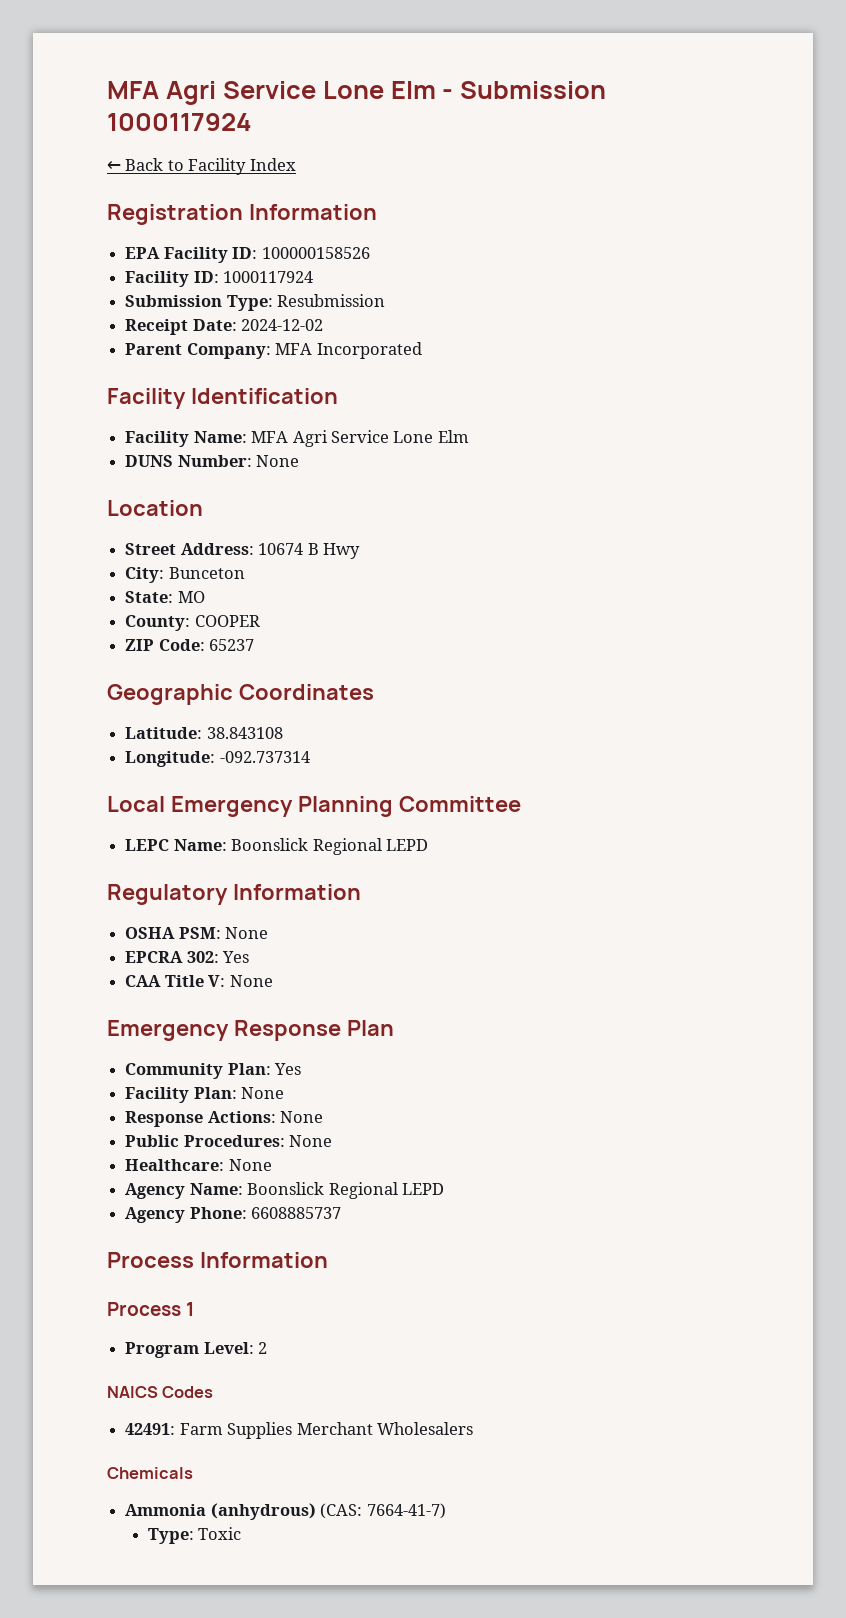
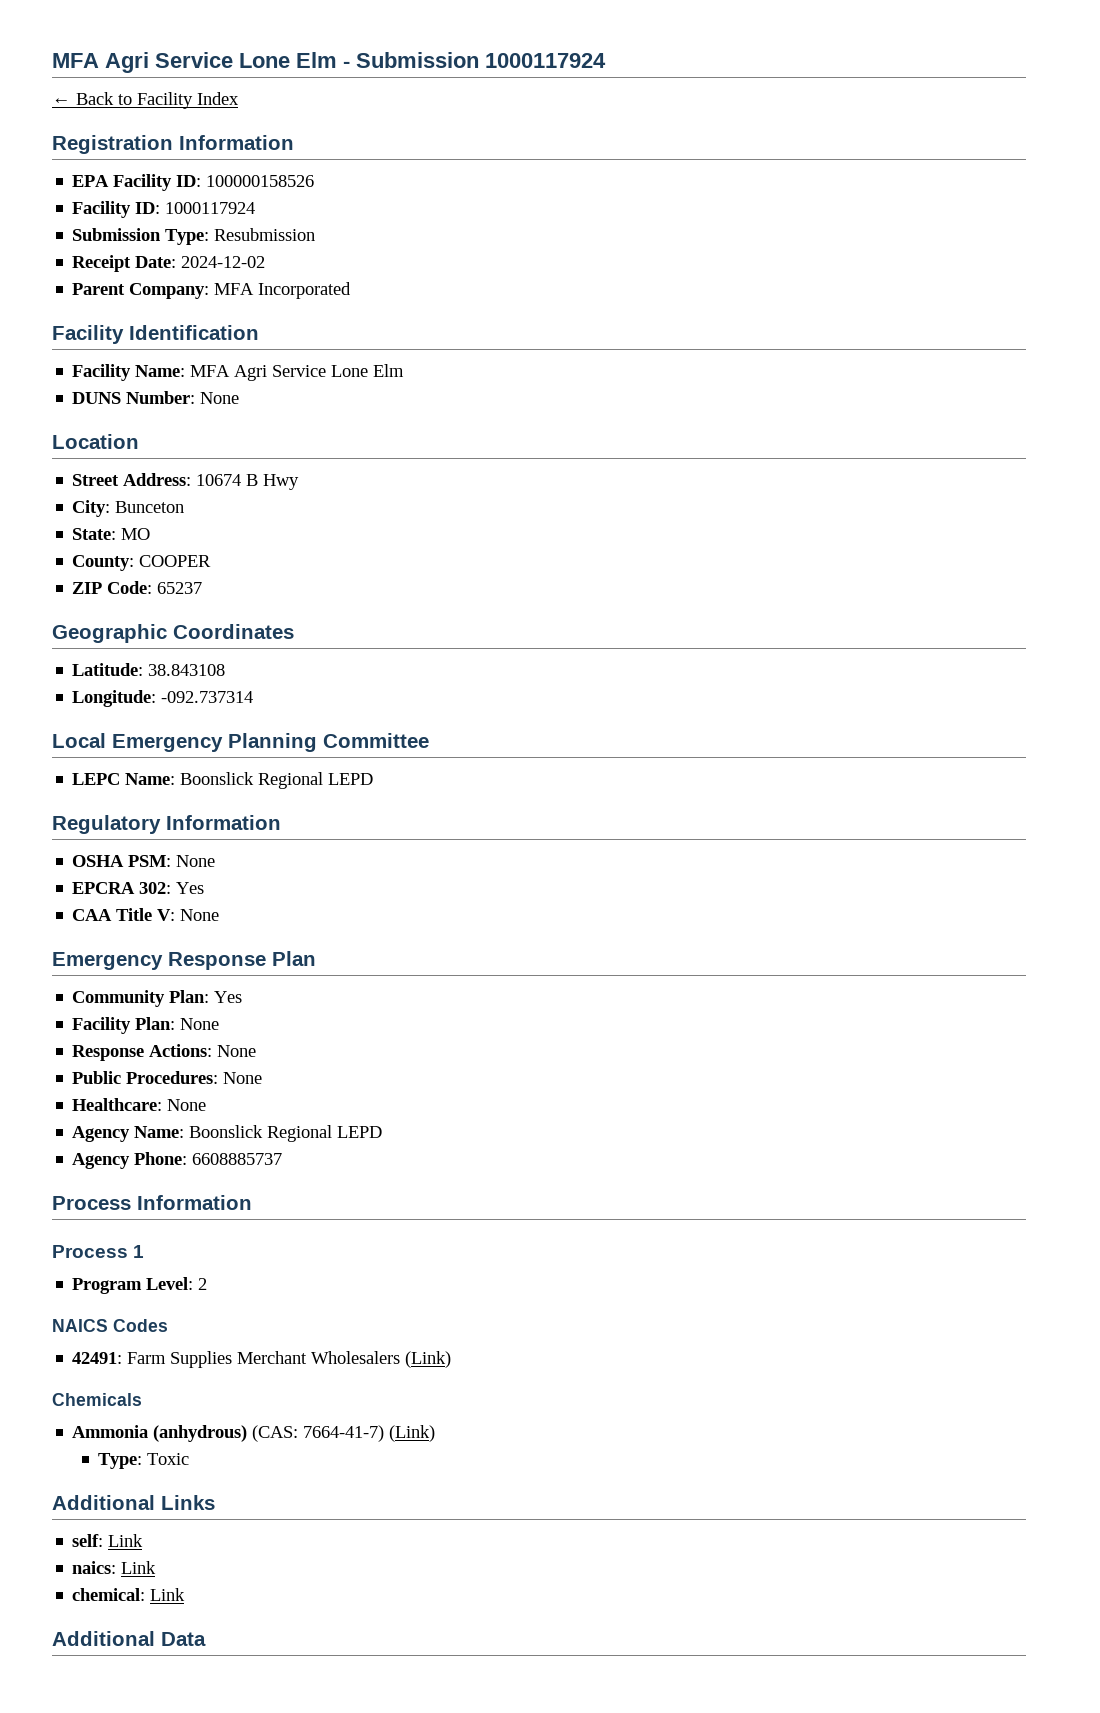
(473, 1428) none -> [405,1351,452,1368] (Link)
(446, 1511) none -> [389,1425,436,1442] (Link)
(242, 1533) none -> [52,1495,215,1510] [72,1534,144,1547] [72,1561,157,1574] [72,1588,186,1601] [52,1631,206,1646] // Additional Links // self: Link // naics: Link // chemical: Link // Additional Data

